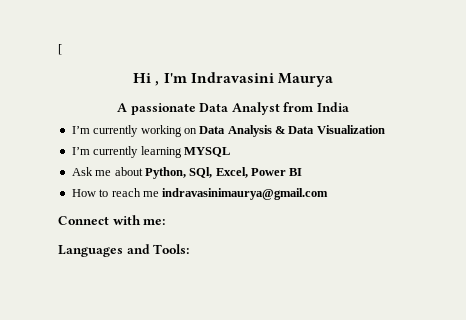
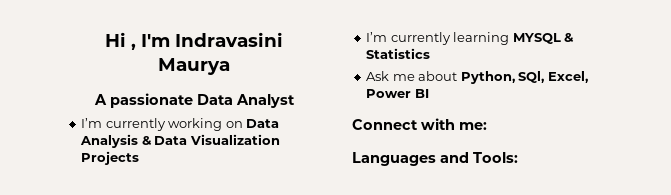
[58,44,62,55] [ // -> (105, 39) none
[283,102,350,112] from India -> (295, 101) none
(385, 129) none -> [81,151,140,165] Projects
(230, 152) none -> [564,33,575,42] [366,48,431,59] & Statistics
[71,188,329,200] // How to reach me indravasinimaurya@gmail.com -> (429, 93) none

